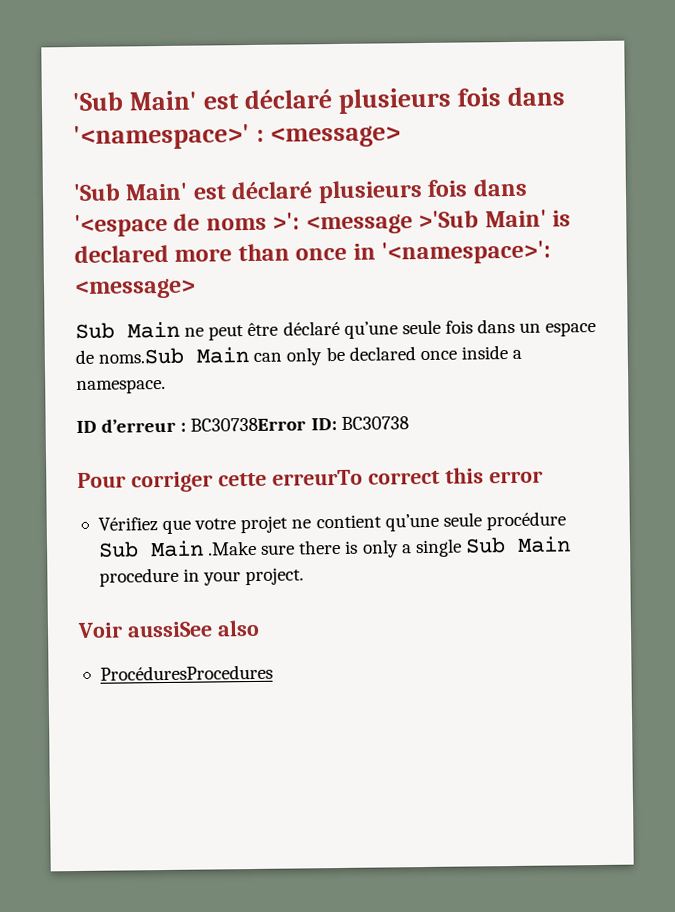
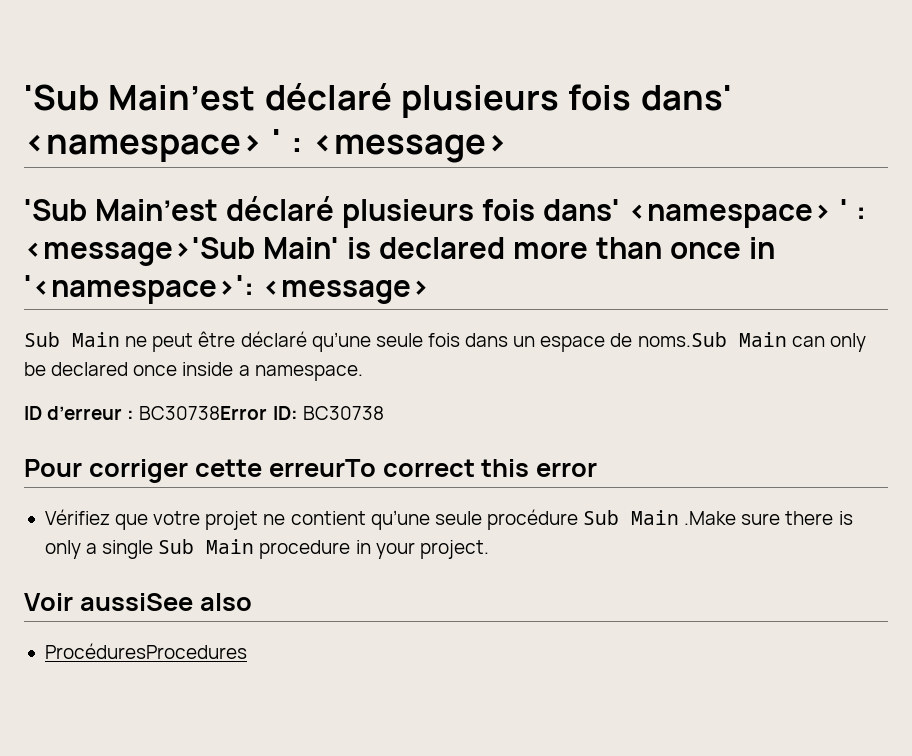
[72,86,566,114] [73,123,250,151] 'Sub Main' est déclaré plusieurs fois dans '<namespace>' -> [24,83,732,118] [24,129,282,162] 'Sub Main’est déclaré plusieurs fois dans' <namespace> '
[125,178,528,204] [74,210,480,238] Main' est déclaré plusieurs fois dans '<espace de noms >': <message >'Sub -> [94,196,866,228] [24,237,255,266] Main’est déclaré plusieurs fois dans' <namespace> ' : <message>'Sub

